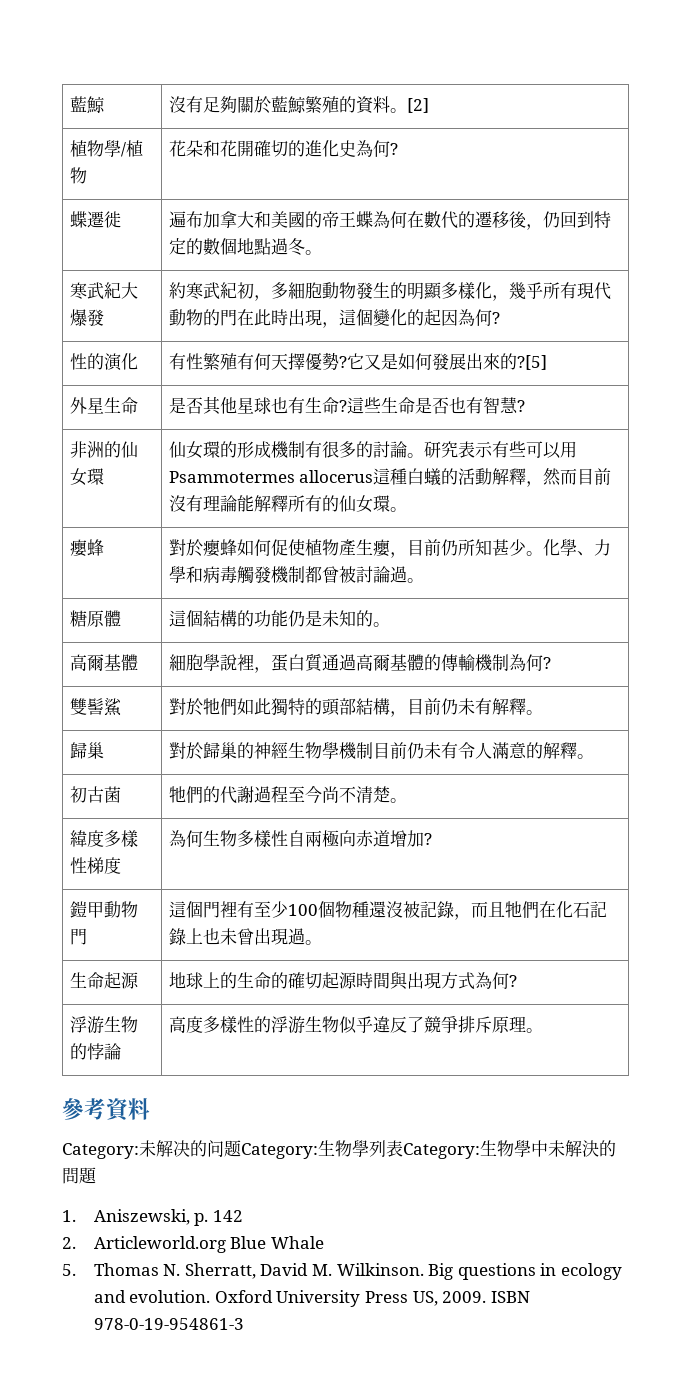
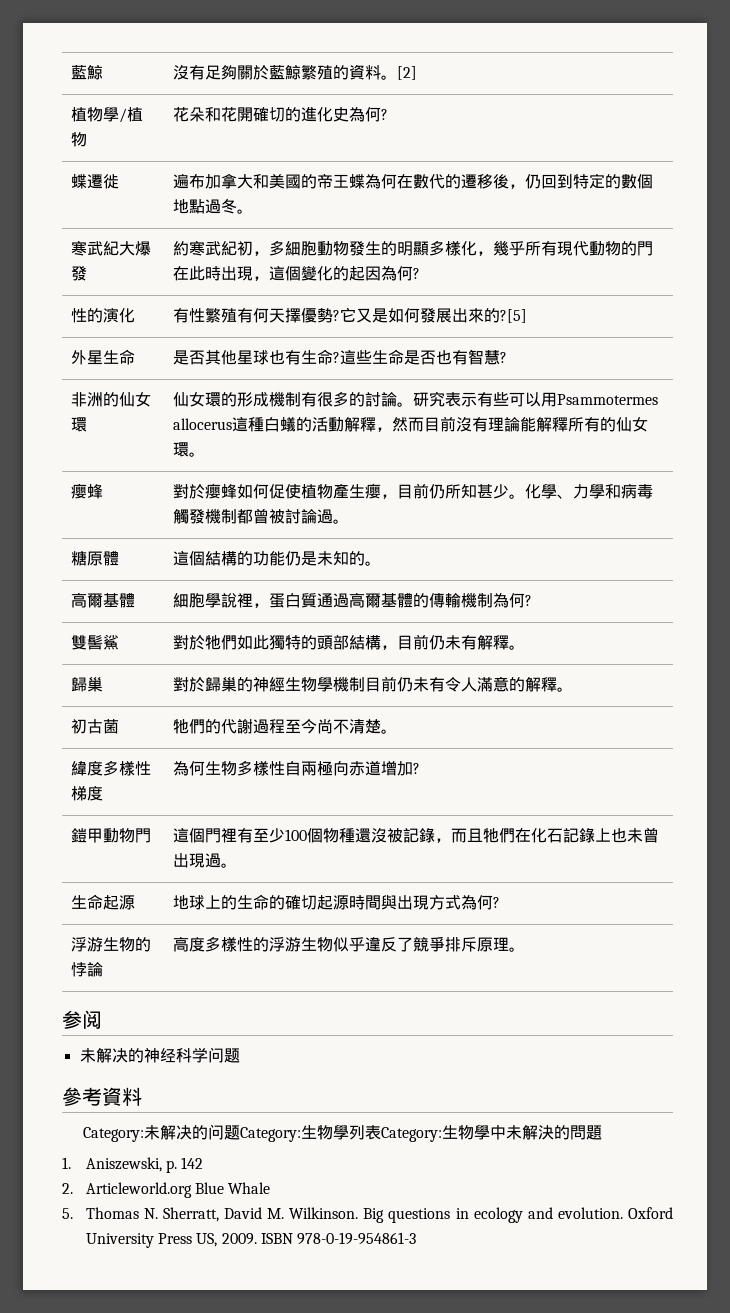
(543, 1030) none -> [62,1010,102,1029] [79,1047,240,1063] // 参阅 // 未解决的神经科学问题

